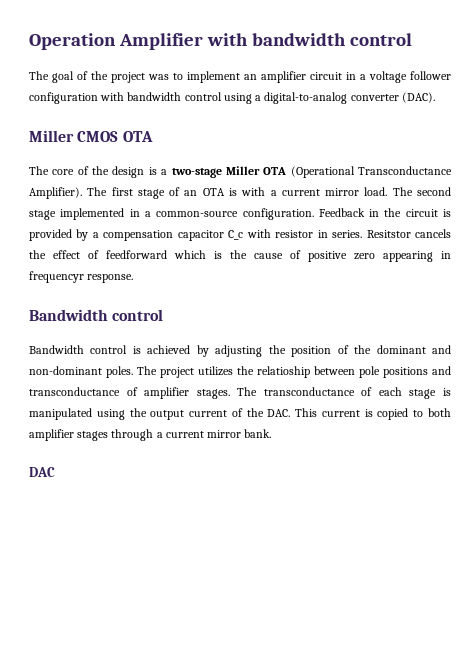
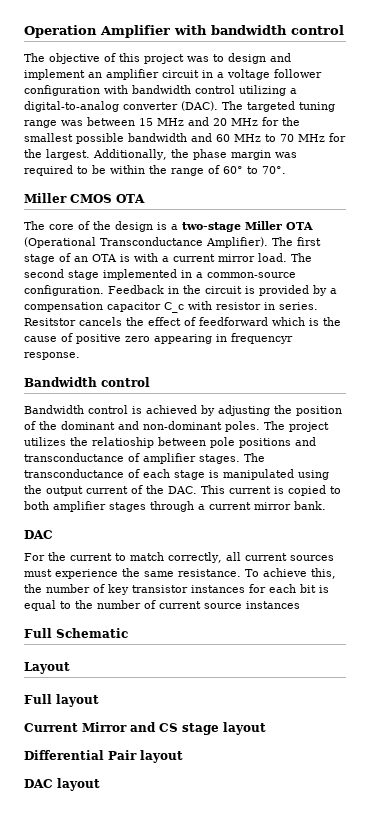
[52,71,108,83] goal of the -> [49,53,140,64] objective of this
(183, 76) none -> [228,53,291,64] design and
[223,93,252,104] using -> [239,85,286,96] utilizing
(435, 97) none -> [222,101,335,112] [24,117,300,128] [24,133,346,144] [24,149,297,160] [24,165,286,176] The targeted tuning range was between 15 MHz and 20 MHz for the smallest possible bandwidth and 60 MHz to 70 MHz for the largest. Additionally, the phase margin was required to be within the range of 60° to 70°.
(55, 472) none -> [24,552,334,563] [24,568,336,579] [24,584,329,595] [24,600,300,611] [24,628,128,638] [24,662,70,674] [24,694,99,707] [24,722,266,735] [24,750,183,763] [24,778,100,791] // For the current to match correctly, all current sources must experience the same resistance. To achieve this, the number of key transistor instances for each bit is equal to the number of current source instances // Full Schematic // Layout // Full layout // Current Mirror and CS stage layout // Differential Pair layout // DAC layout

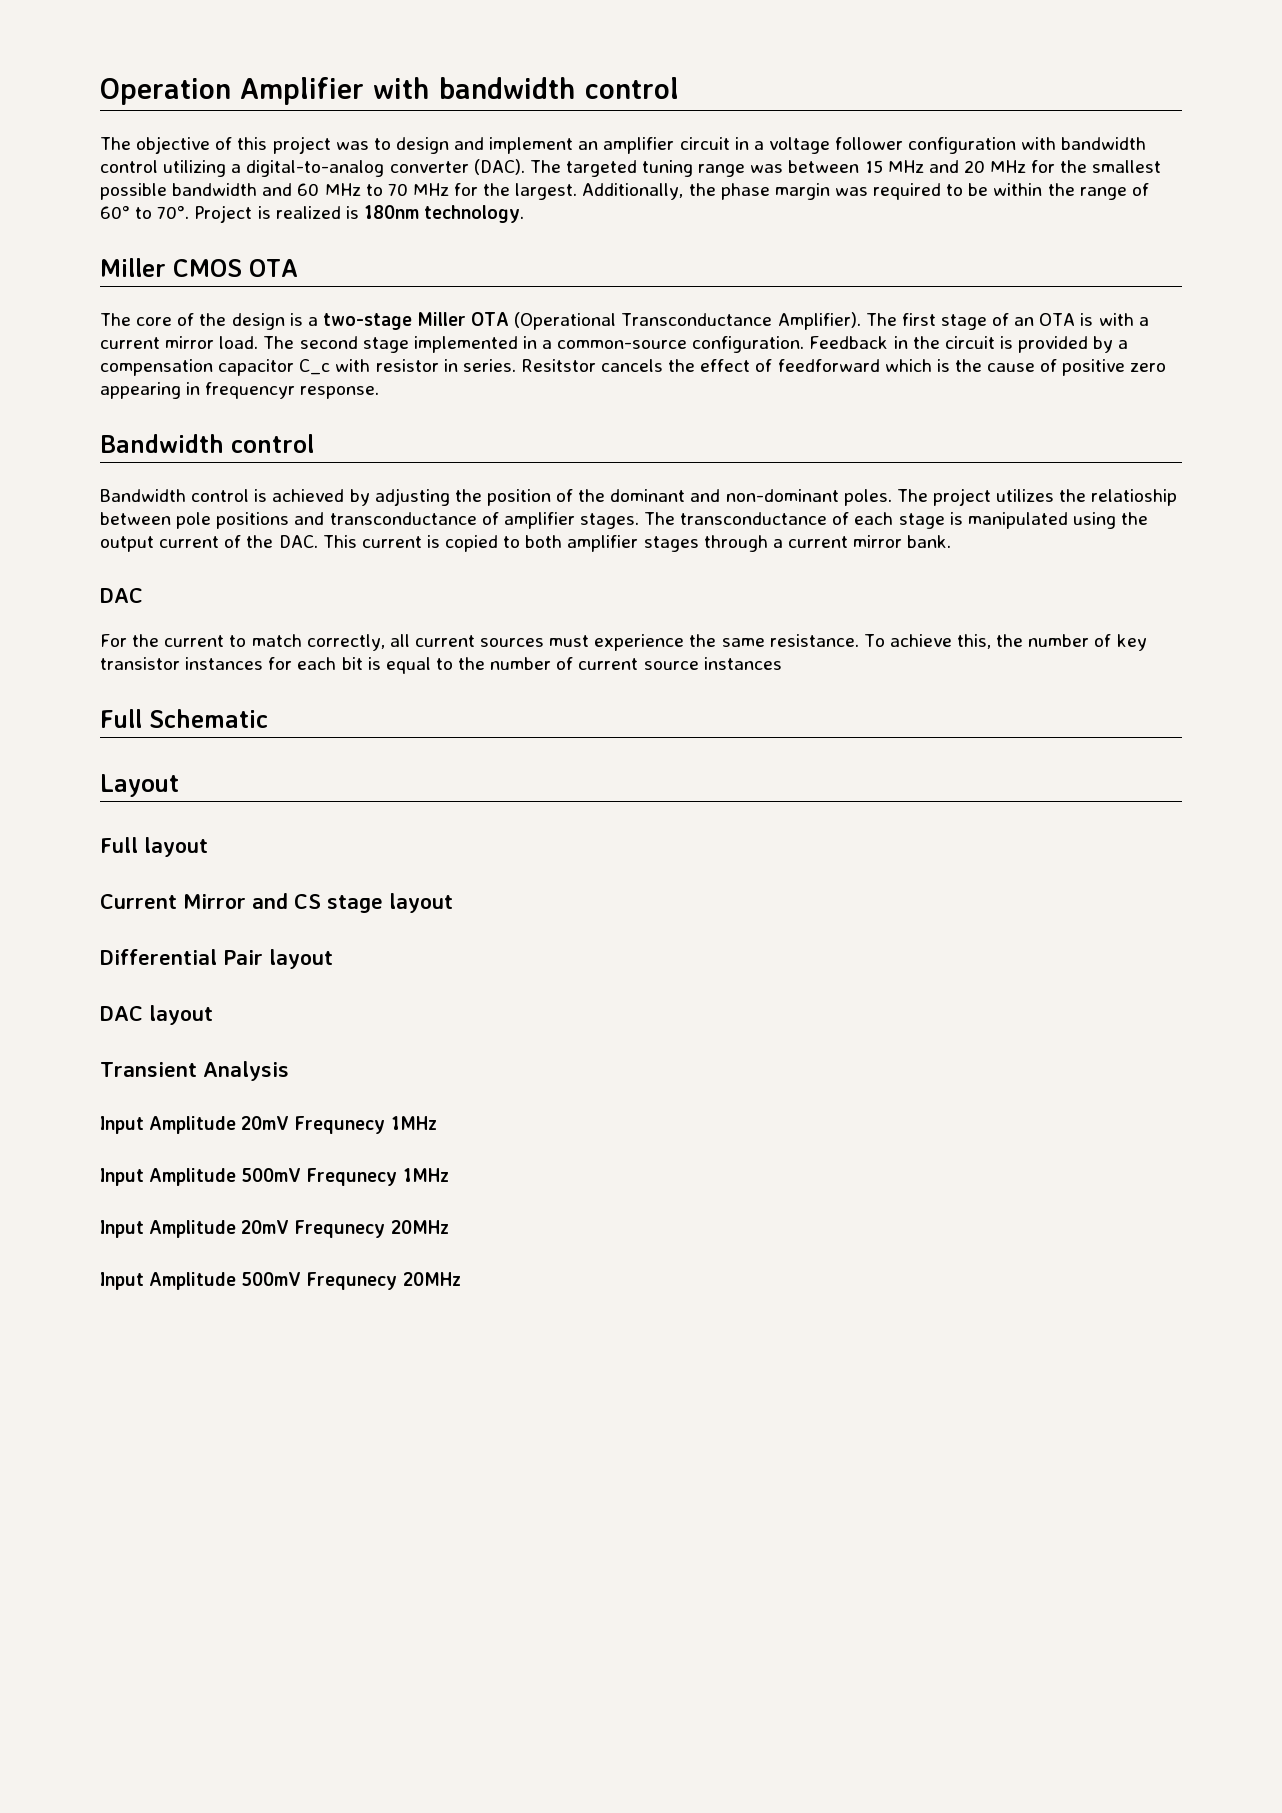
(286, 170) none -> [194,205,525,223] Project is realized is 180nm technology.
(100, 784) none -> [100,1061,289,1081] [100,1116,437,1134] [100,1168,449,1186] [100,1220,449,1238] [100,1272,461,1290] // Transient Analysis // Input Amplitude 20mV Frequnecy 1MHz // Input Amplitude 500mV Frequnecy 1MHz // Input Amplitude 20mV Frequnecy 20MHz // Input Amplitude 500mV Frequnecy 20MHz

